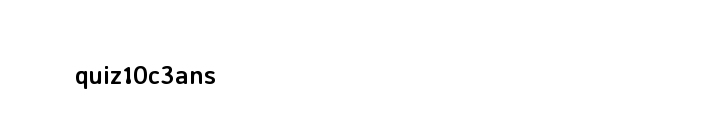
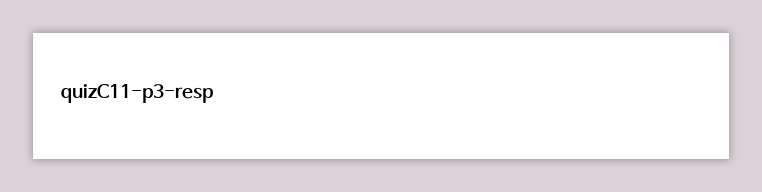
[75,66,216,89] quiz10c3ans -> [61,84,213,103] quizC11-p3-resp

